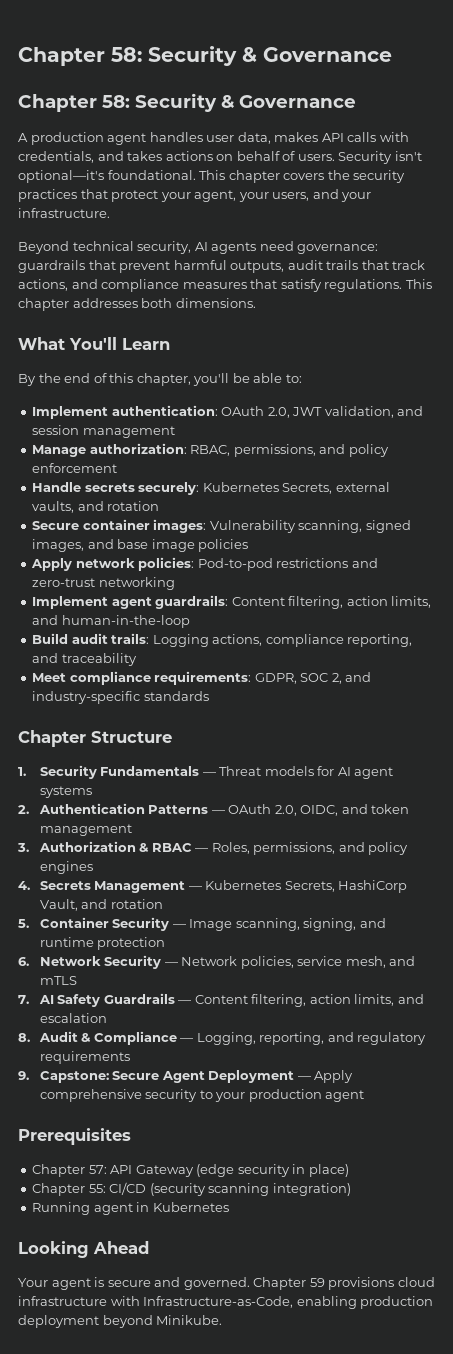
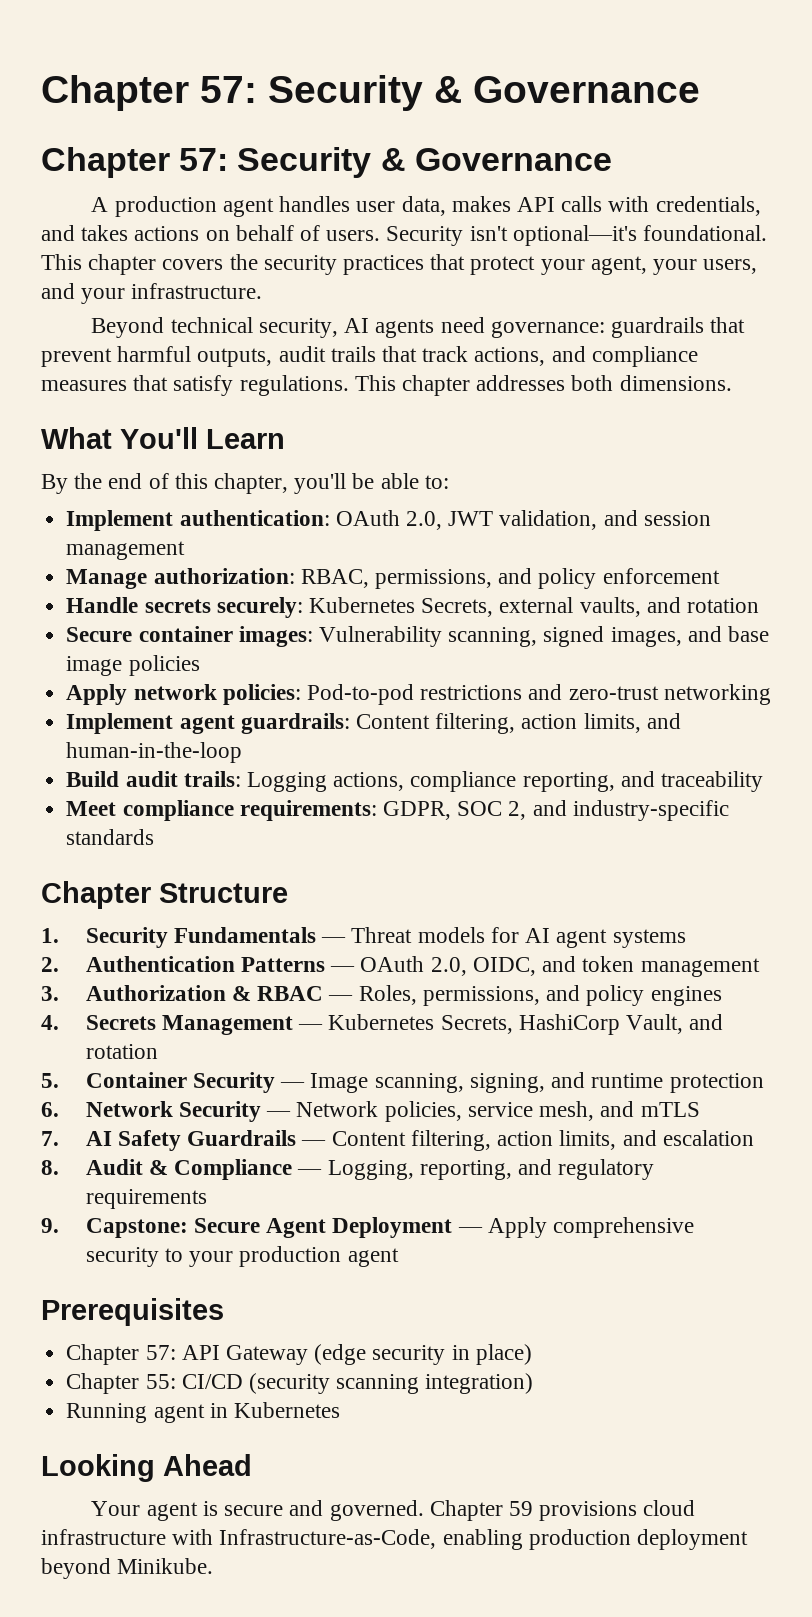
[18,47,142,66] Chapter 58: -> [41,75,257,111] Chapter 57:
[102,95,130,108] 58: -> [179,148,229,171] 57:

